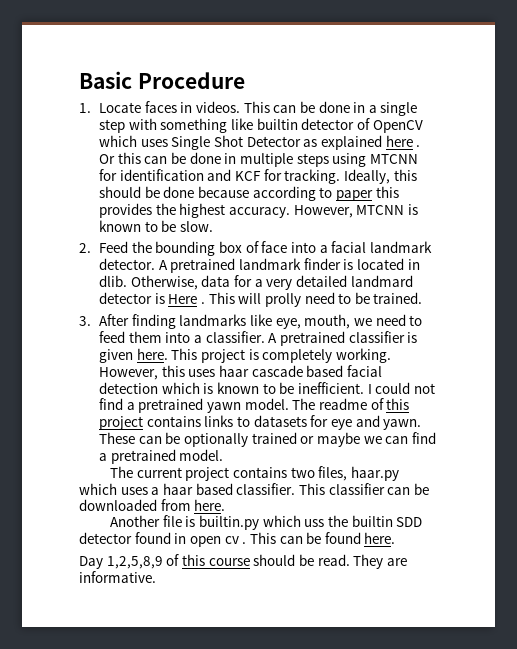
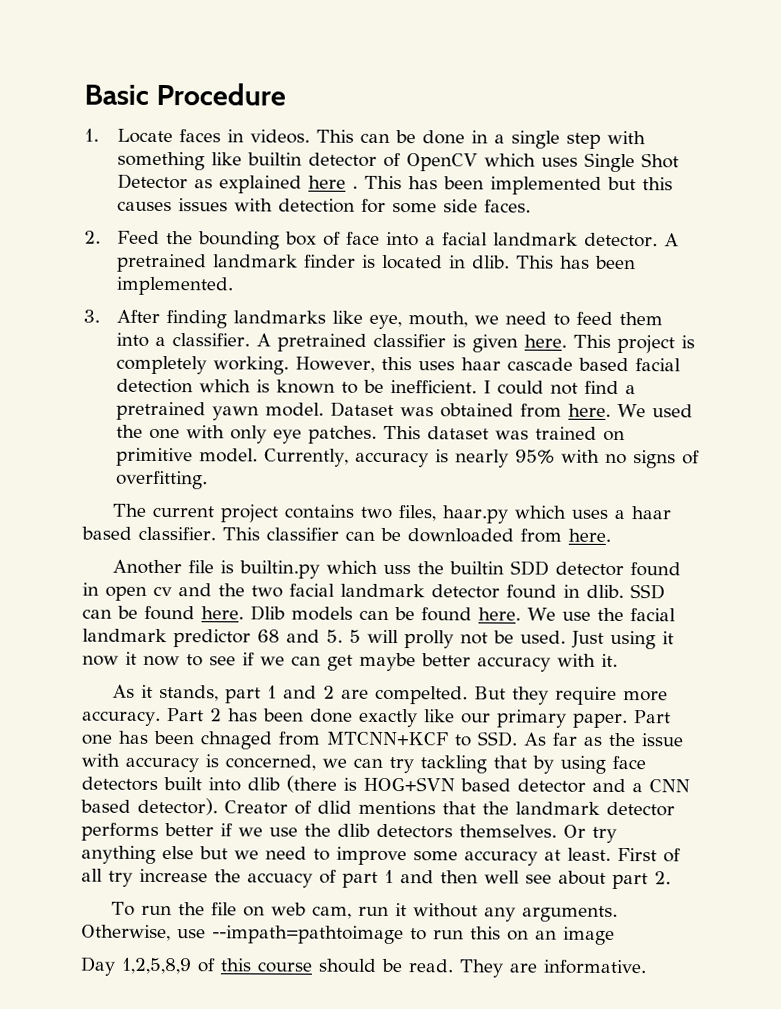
[99,152,418,167] [99,169,417,184] [99,186,399,201] [99,203,418,218] [99,220,213,232] Or this can be done in multiple steps using MTCNN for identification and KCF for tracking. Ideally, this should be done because according to paper this provides the highest accuracy. However, MTCNN is known to be slow. -> [363,175,673,195] [116,198,531,214] This has been implemented but this causes issues with detection for some side faces.
[130,275,413,290] [99,292,423,307] Otherwise, data for a very detailed landmard detector is Here . This will prolly need to be trained. -> [515,255,636,270] [115,276,233,296] This has been implemented.
[292,398,410,410] [99,415,422,430] [99,432,436,447] [99,449,224,464] The readme of this project contains links to datasets for eye and yawn. These can be optionally trained or maybe we can find a pretrained model. -> [329,401,693,418] [115,424,625,444] [115,447,700,469] [115,470,208,490] Dataset was obtained from here. We used the one with only eye patches. This dataset was trained on primitive model. Currently, accuracy is nearly 95% with no signs of overfitting.
[242,532,396,544] . This can be found here. -> [178,583,665,600] [82,605,676,622] [82,628,674,650] [82,651,618,672] [112,684,669,705] [82,708,671,729] [81,730,684,750] [81,753,646,774] [81,775,690,793] [80,797,675,817] [81,822,617,843] [81,845,681,866] [81,868,671,890] [111,901,619,922] [81,924,615,945] and the two facial landmark detector found in dlib. SSD can be found here. Dlib models can be found here. We use the facial landmark predictor 68 and 5. 5 will prolly not be used. Just using it now it now to see if we can get maybe better accuracy with it. // As it stands, part 1 and 2 are compelted. But they require more accuracy. Part 2 has been done exactly like our primary paper. Part one has been chnaged from MTCNN+KCF to SSD. As far as the issue with accuracy is concerned, we can try tackling that by using face detectors built into dlib (there is HOG+SVN based detector and a CNN based detector). Creator of dlid mentions that the landmark detector performs better if we use the dlib detectors themselves. Or try anything else but we need to improve some accuracy at least. First of all try increase the accuacy of part 1 and then well see about part 2. // To run the file on web cam, run it without any arguments. Otherwise, use --impath=pathtoimage to run this on an image

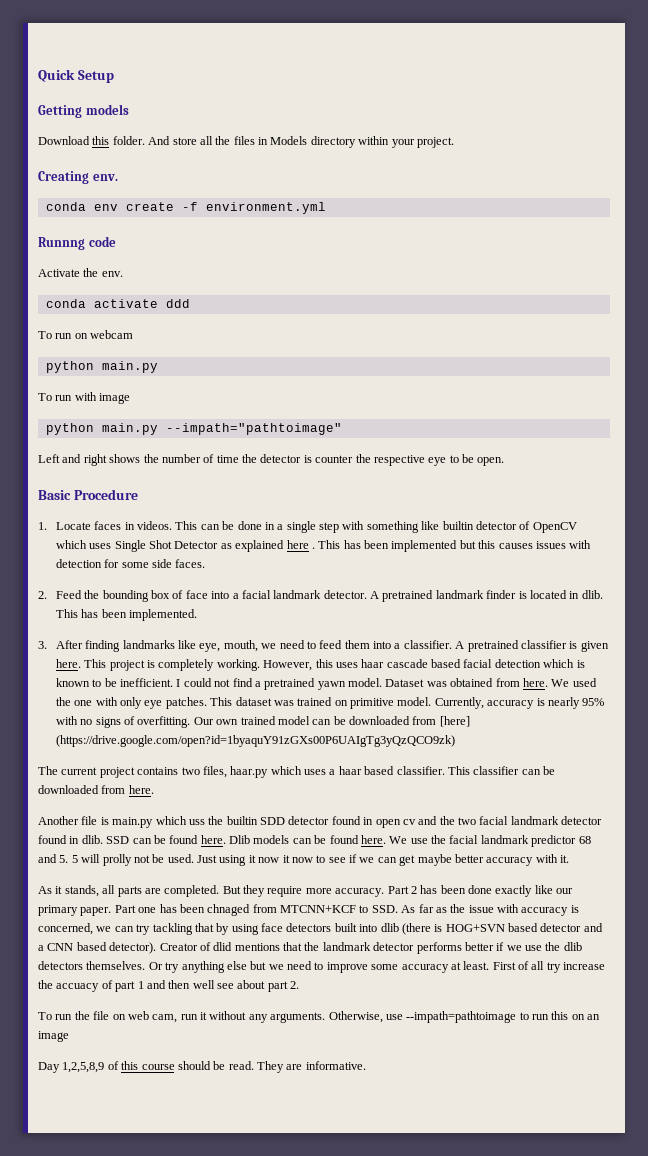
(84, 94) none -> [38,69,114,83] [38,104,129,118] [38,136,454,148] [38,171,118,184] [45,202,326,214] [38,236,116,250] [38,268,123,277] [45,299,190,308] [38,330,134,339] [45,361,158,373] [38,392,131,404] [45,423,342,435] [38,454,505,466] Quick Setup // Getting models // Download this folder. And store all the files in Models directory within your project. // Creating env. // conda env create -f environment.yml // Runnng code // Activate the env. // conda activate ddd // To run on webcam // python main.py // To run with image // python main.py --impath="pathtoimage" // Left and right shows the number of time the detector is counter the respective eye to be open. //
(208, 480) none -> [193,716,470,727] [55,735,455,747] Our own trained model can be downloaded from [here] (https://drive.google.com/open?id=1byaquY91zGXs00P6UAIgTg3yQzQCO9zk)
[239,560,321,579] builtin.py -> [112,817,154,828] main.py
[225,685,469,705] part 1 and 2 are compelted. -> [102,885,220,897] all parts are completed.

